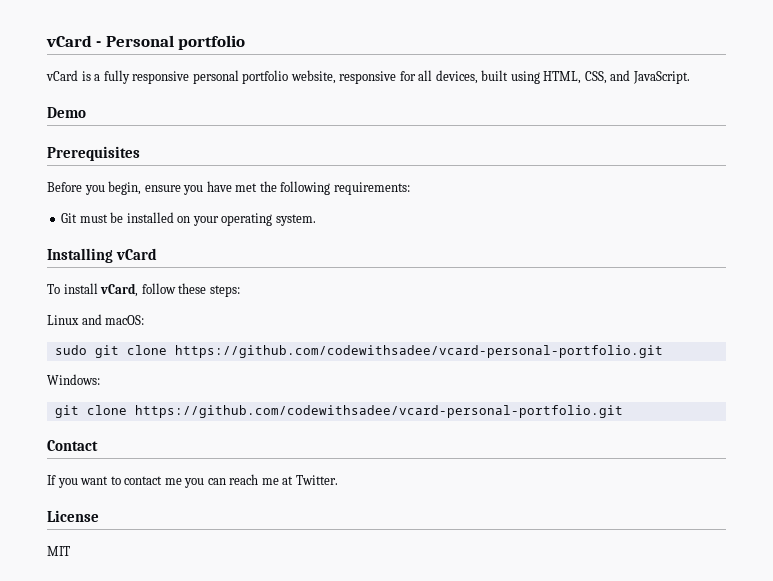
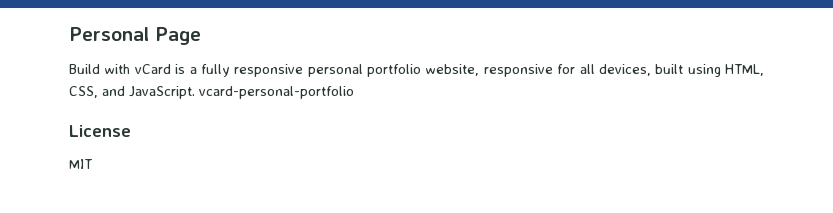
[46,35,246,50] vCard - Personal portfolio // -> [69,27,201,45] [69,64,131,74] Personal Page // Build with
[47,107,86,118] [47,146,140,161] [47,181,410,195] [61,212,316,226] [47,248,158,263] [47,283,240,297] [47,314,145,325] [54,345,663,358] [47,374,100,385] [54,405,623,418] [47,440,98,451] [47,474,338,488] // Demo // Prerequisites // Before you begin, ensure you have met the following requirements: // Git must be installed on your operating system. // Installing vCard // To install vCard, follow these steps: // Linux and macOS: // sudo git clone https://github.com/codewithsadee/vcard-personal-portfolio.git // Windows: // git clone https://github.com/codewithsadee/vcard-personal-portfolio.git // Contact // If you want to contact me you can reach me at Twitter. -> [199,86,354,99] vcard-personal-portfolio

